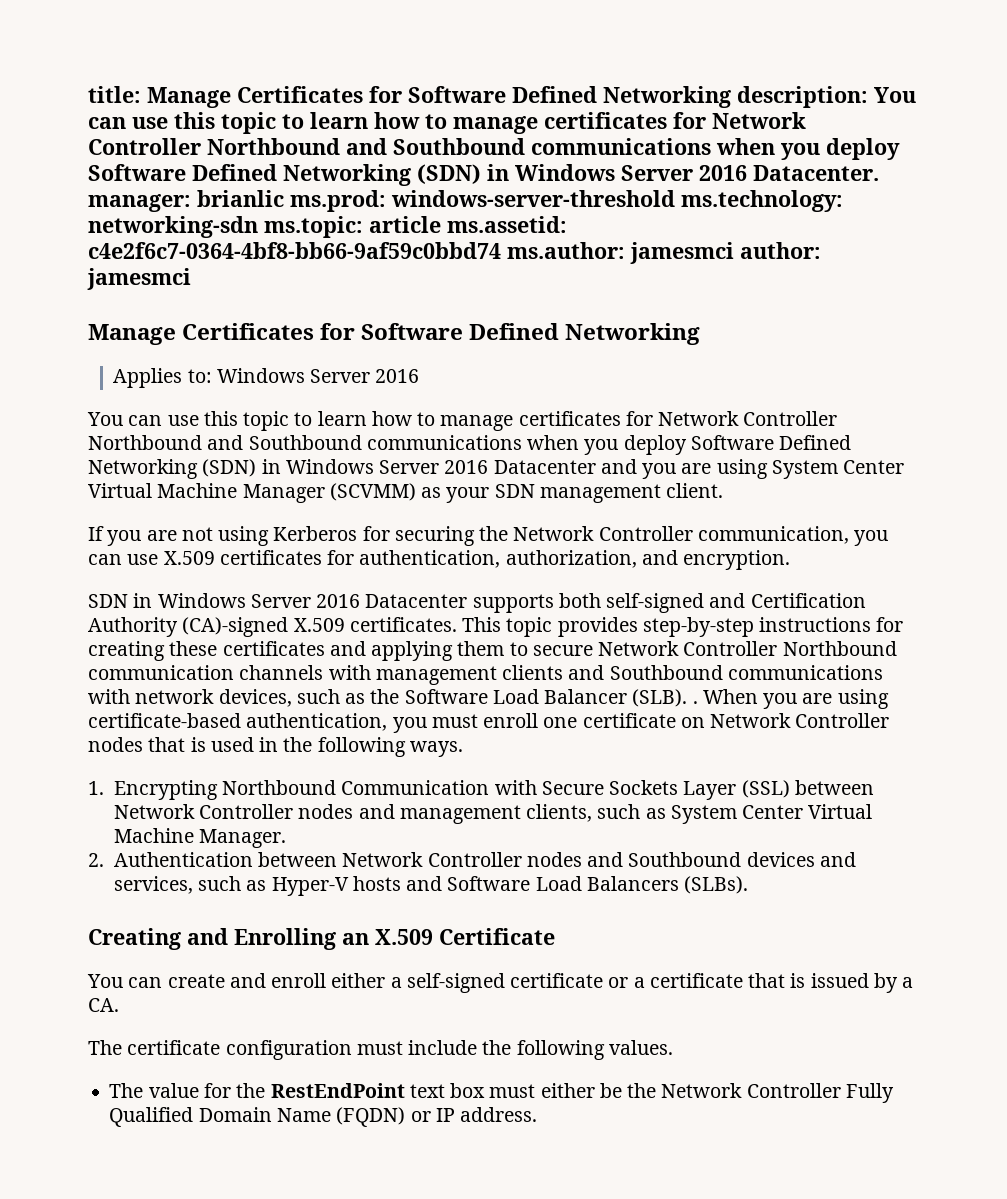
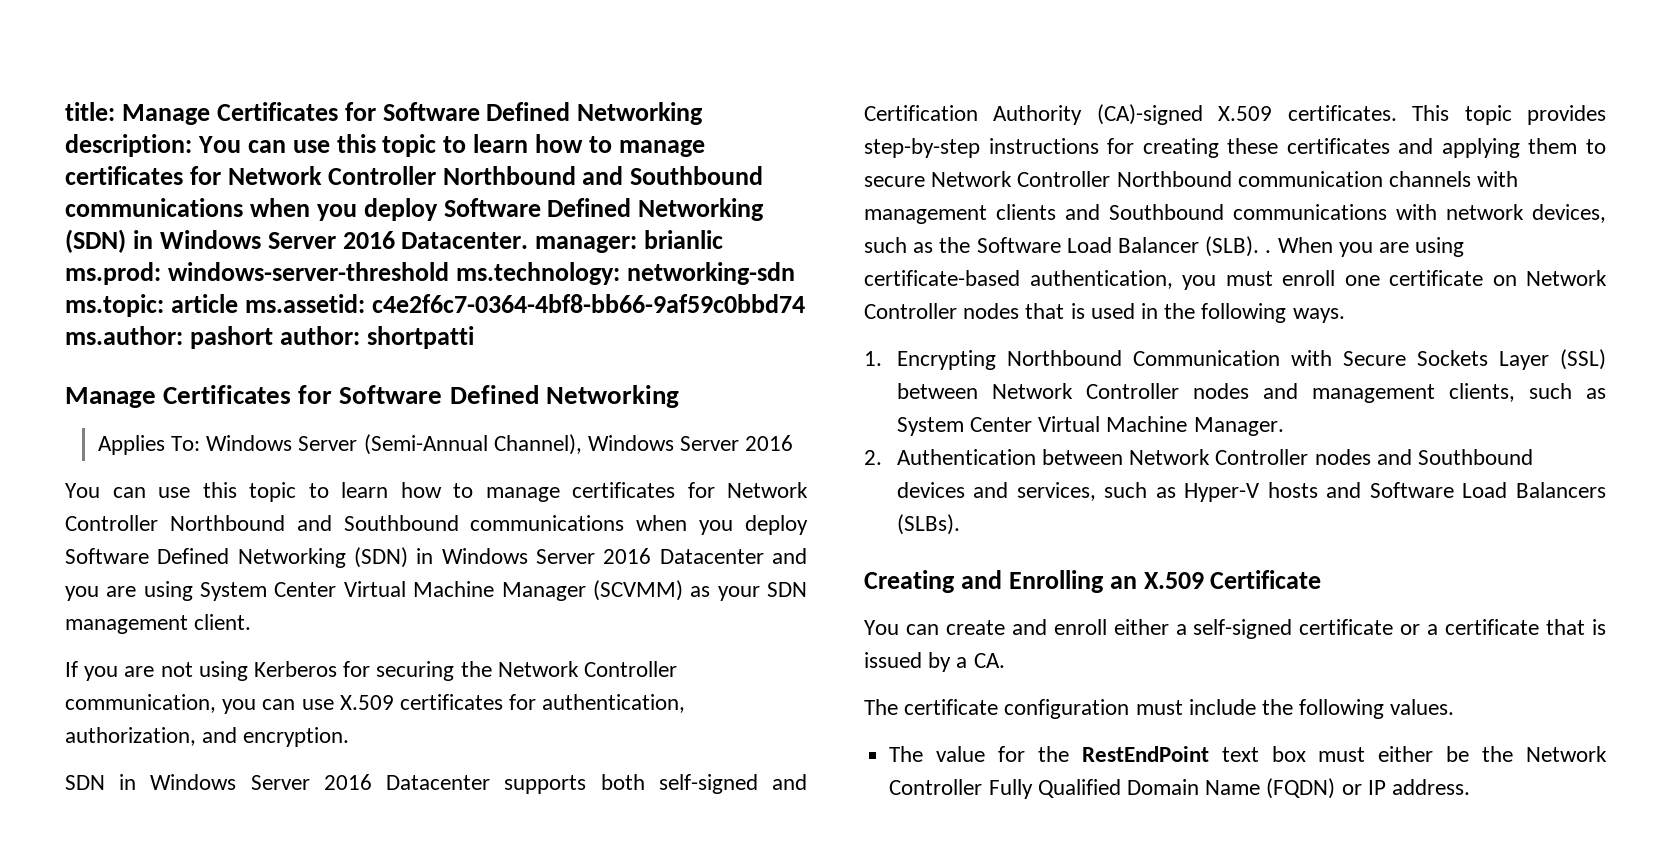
[630,242,821,264] [87,268,191,290] jamesmci author: jamesmci -> [189,326,474,349] pashort author: shortpatti
[187,369,212,383] to: -> [170,434,582,455] To: Windows Server (Semi-Annual Channel),

